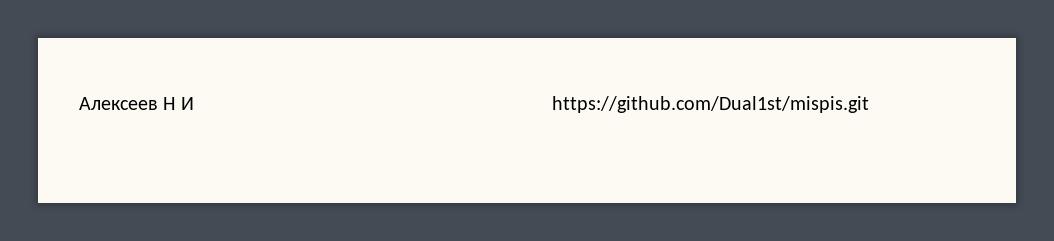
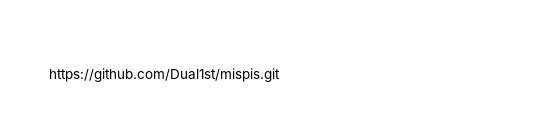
[79,97,194,110] Алексеев Н И -> (49, 75) none

